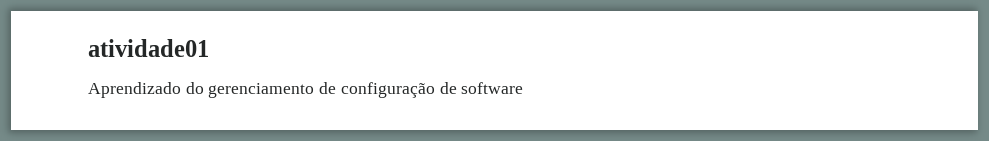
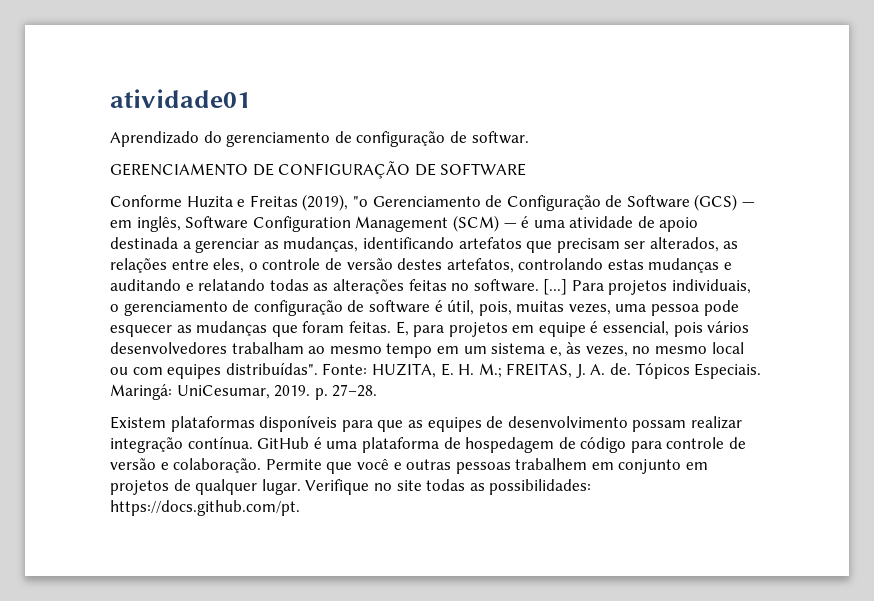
[461,82,524,94] software -> [471,131,529,144] [110,161,527,179] [110,194,756,211] [110,215,699,232] [110,237,739,253] [110,258,733,273] [110,279,752,295] [110,299,739,316] [110,321,750,337] [110,342,744,358] [110,362,762,379] [110,384,378,400] [110,415,742,432] [110,436,747,453] [110,458,709,474] [110,479,592,495] [110,500,300,516] softwar. // GERENCIAMENTO DE CONFIGURAÇÃO DE SOFTWARE // Conforme Huzita e Freitas (2019), "o Gerenciamento de Configuração de Software (GCS) — em inglês, Software Configuration Management (SCM) — é uma atividade de apoio destinada a gerenciar as mudanças, identificando artefatos que precisam ser alterados, as relações entre eles, o controle de versão destes artefatos, controlando estas mudanças e auditando e relatando todas as alterações feitas no software. [...] Para projetos individuais, o gerenciamento de configuração de software é útil, pois, muitas vezes, uma pessoa pode esquecer as mudanças que foram feitas. E, para projetos em equipe é essencial, pois vários desenvolvedores trabalham ao mesmo tempo em um sistema e, às vezes, no mesmo local ou com equipes distribuídas". Fonte: HUZITA, E. H. M.; FREITAS, J. A. de. Tópicos Especiais. Maringá: UniCesumar, 2019. p. 27–28. // Existem plataformas disponíveis para que as equipes de desenvolvimento possam realizar integração contínua. GitHub é uma plataforma de hospedagem de código para controle de versão e colaboração. Permite que você e outras pessoas trabalhem em conjunto em projetos de qualquer lugar. Verifique no site todas as possibilidades: https://docs.github.com/pt.

